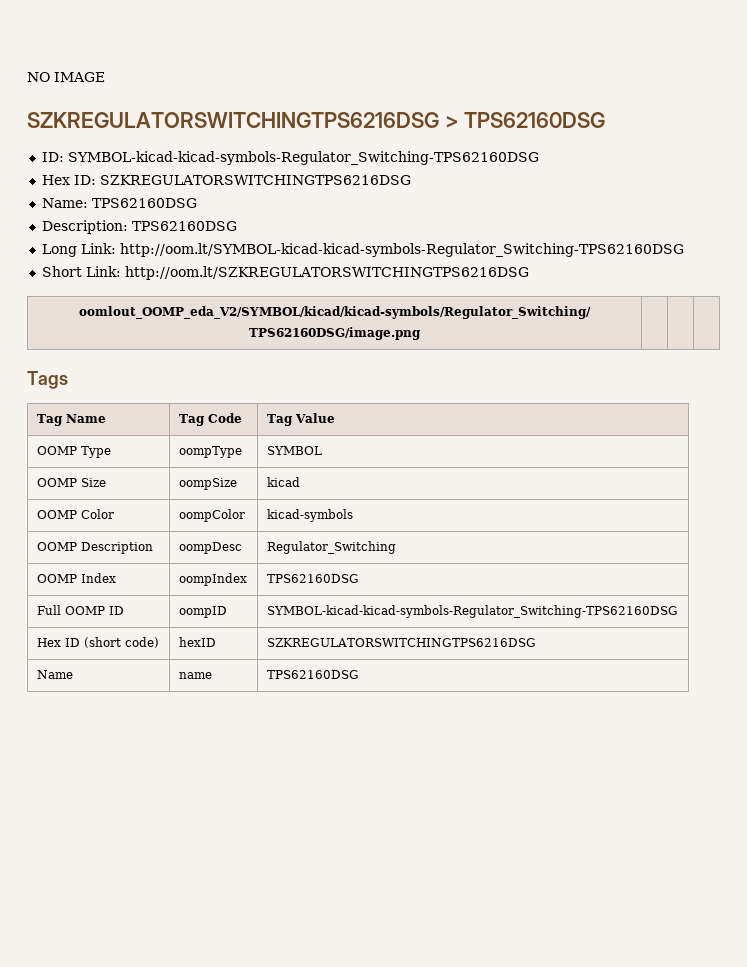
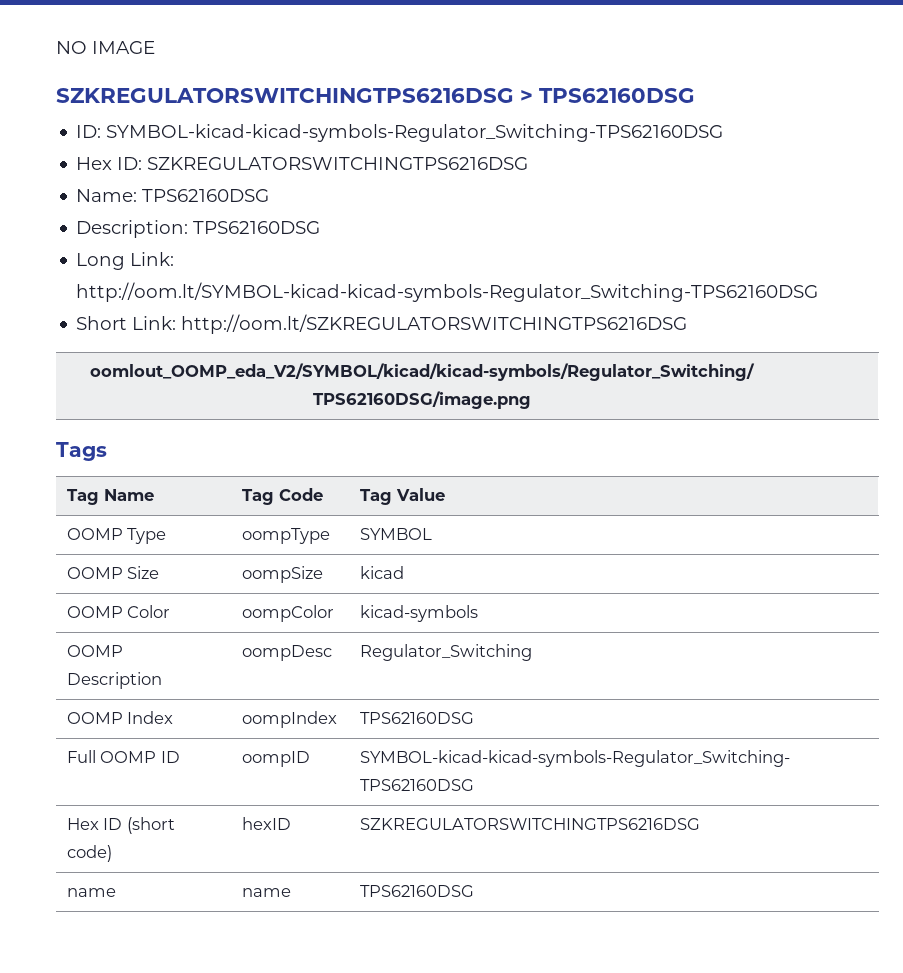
[36,670,73,679] Name -> [66,888,116,897] name

